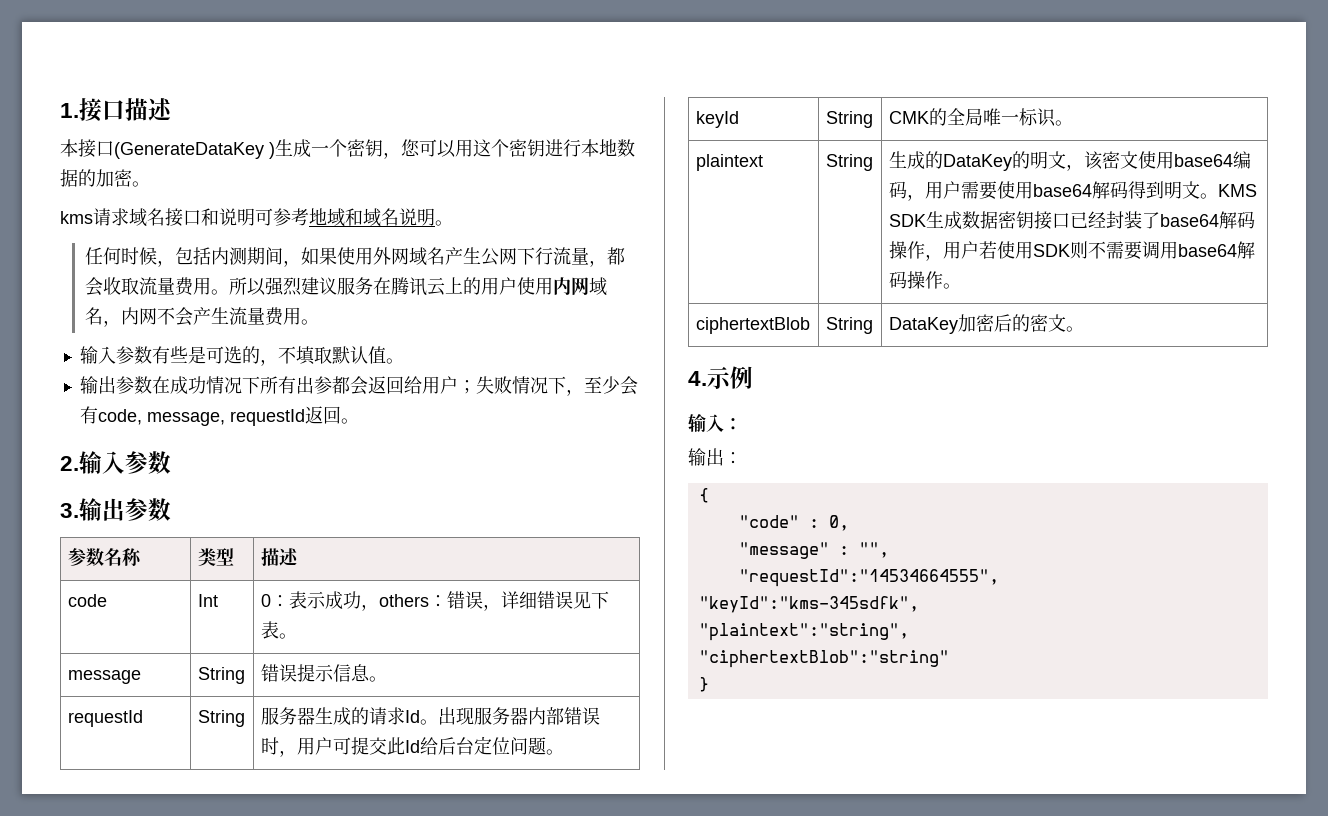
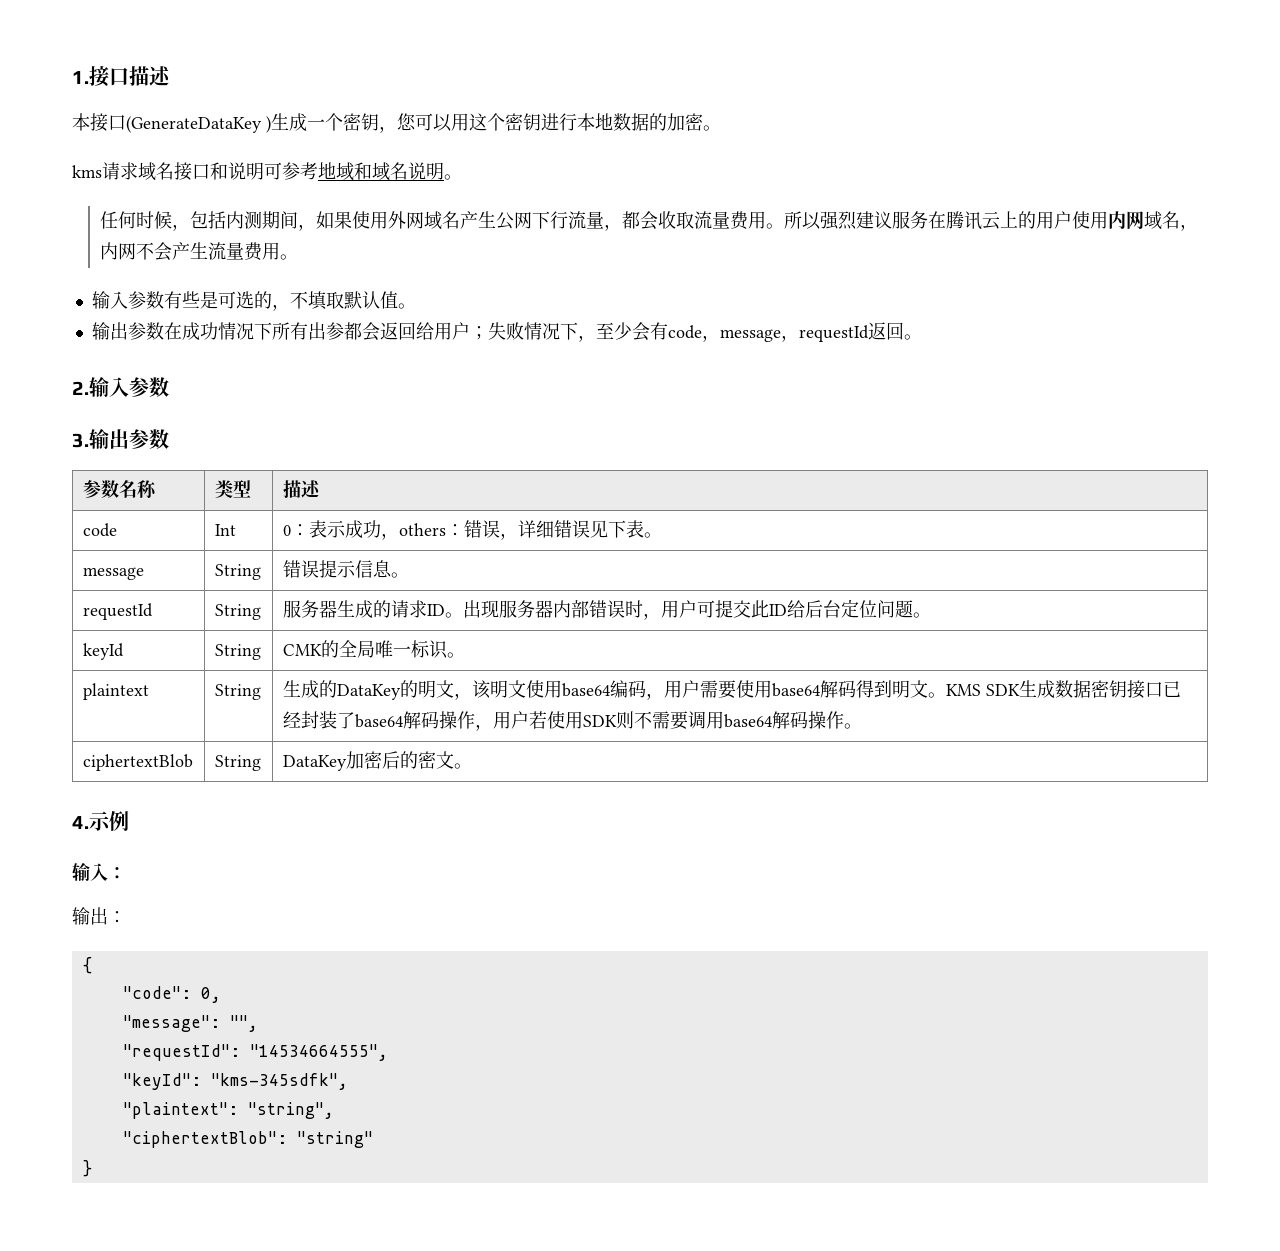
[97,409,225,426] code, message, -> [667,325,799,342] code，message，
[404,710,420,723] Id -> [426,604,445,616] ID
[404,740,420,753] Id -> [768,604,787,616] ID
[1101,151,1120,169] 密 -> [489,680,508,698] 明
[738,515,819,528] "code" : -> [122,986,191,999] "code":
[738,542,849,559] "message" : -> [122,1015,220,1032] "message":
[738,569,999,587] [698,596,919,613] [698,623,909,641] [698,650,949,668] "requestId":"14534664555", // "keyId":"kms-345sdfk", // "plaintext":"string", // "ciphertextBlob":"string" -> [122,1044,388,1061] [122,1073,348,1090] [122,1102,334,1119] [122,1131,373,1148] "requestId": "14534664555", // "keyId": "kms-345sdfk", // "plaintext": "string", // "ciphertextBlob": "string"

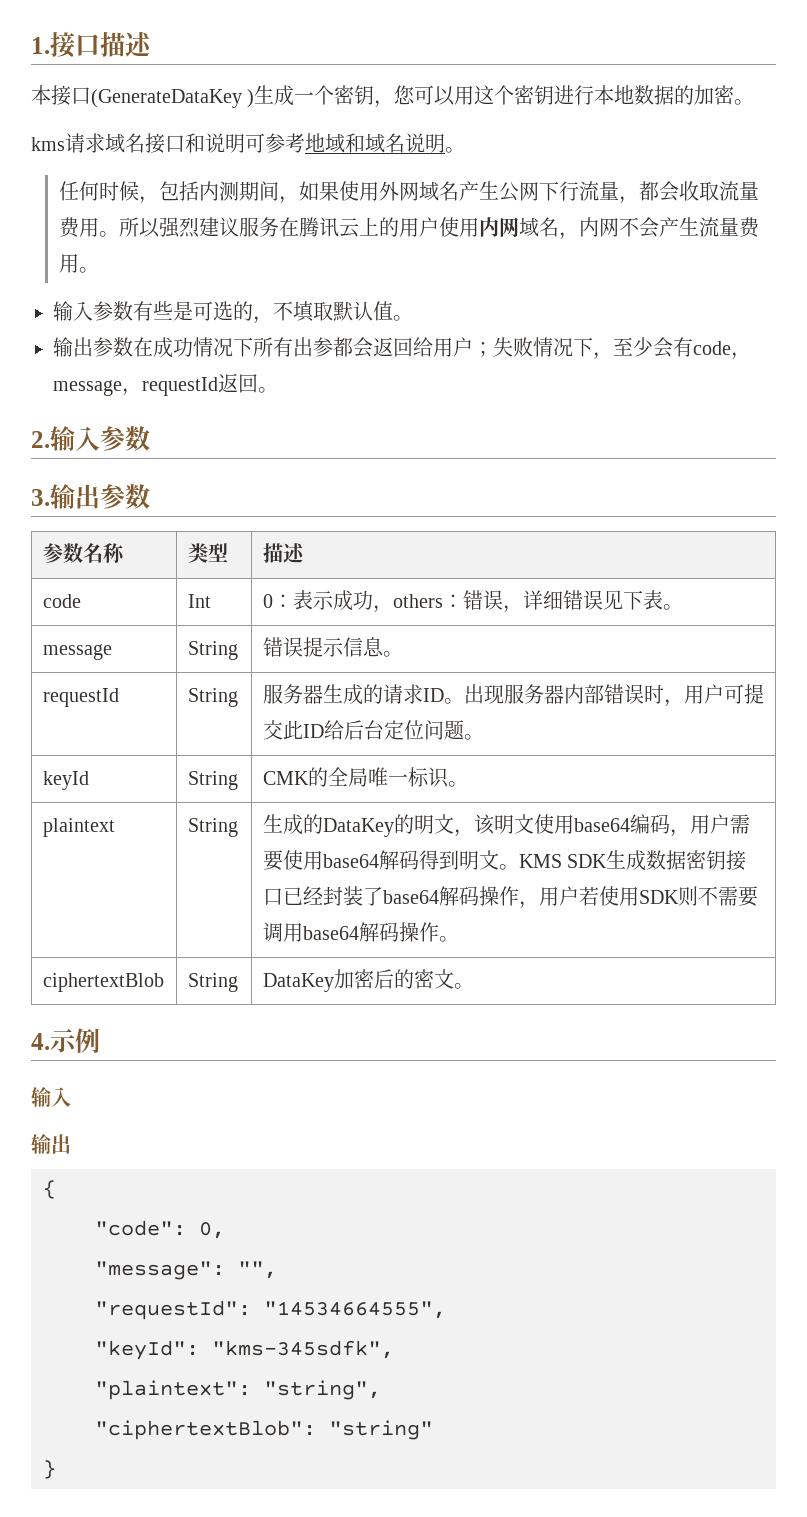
[108,867,126,879] [72,907,126,925] ： // 输出： -> [31,1133,71,1154] // 输出

